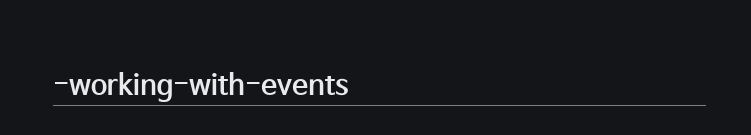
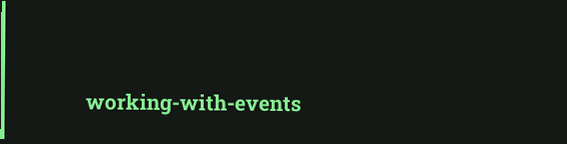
[53,72,348,102] -working-with-events -> [85,93,302,117] working-with-events

